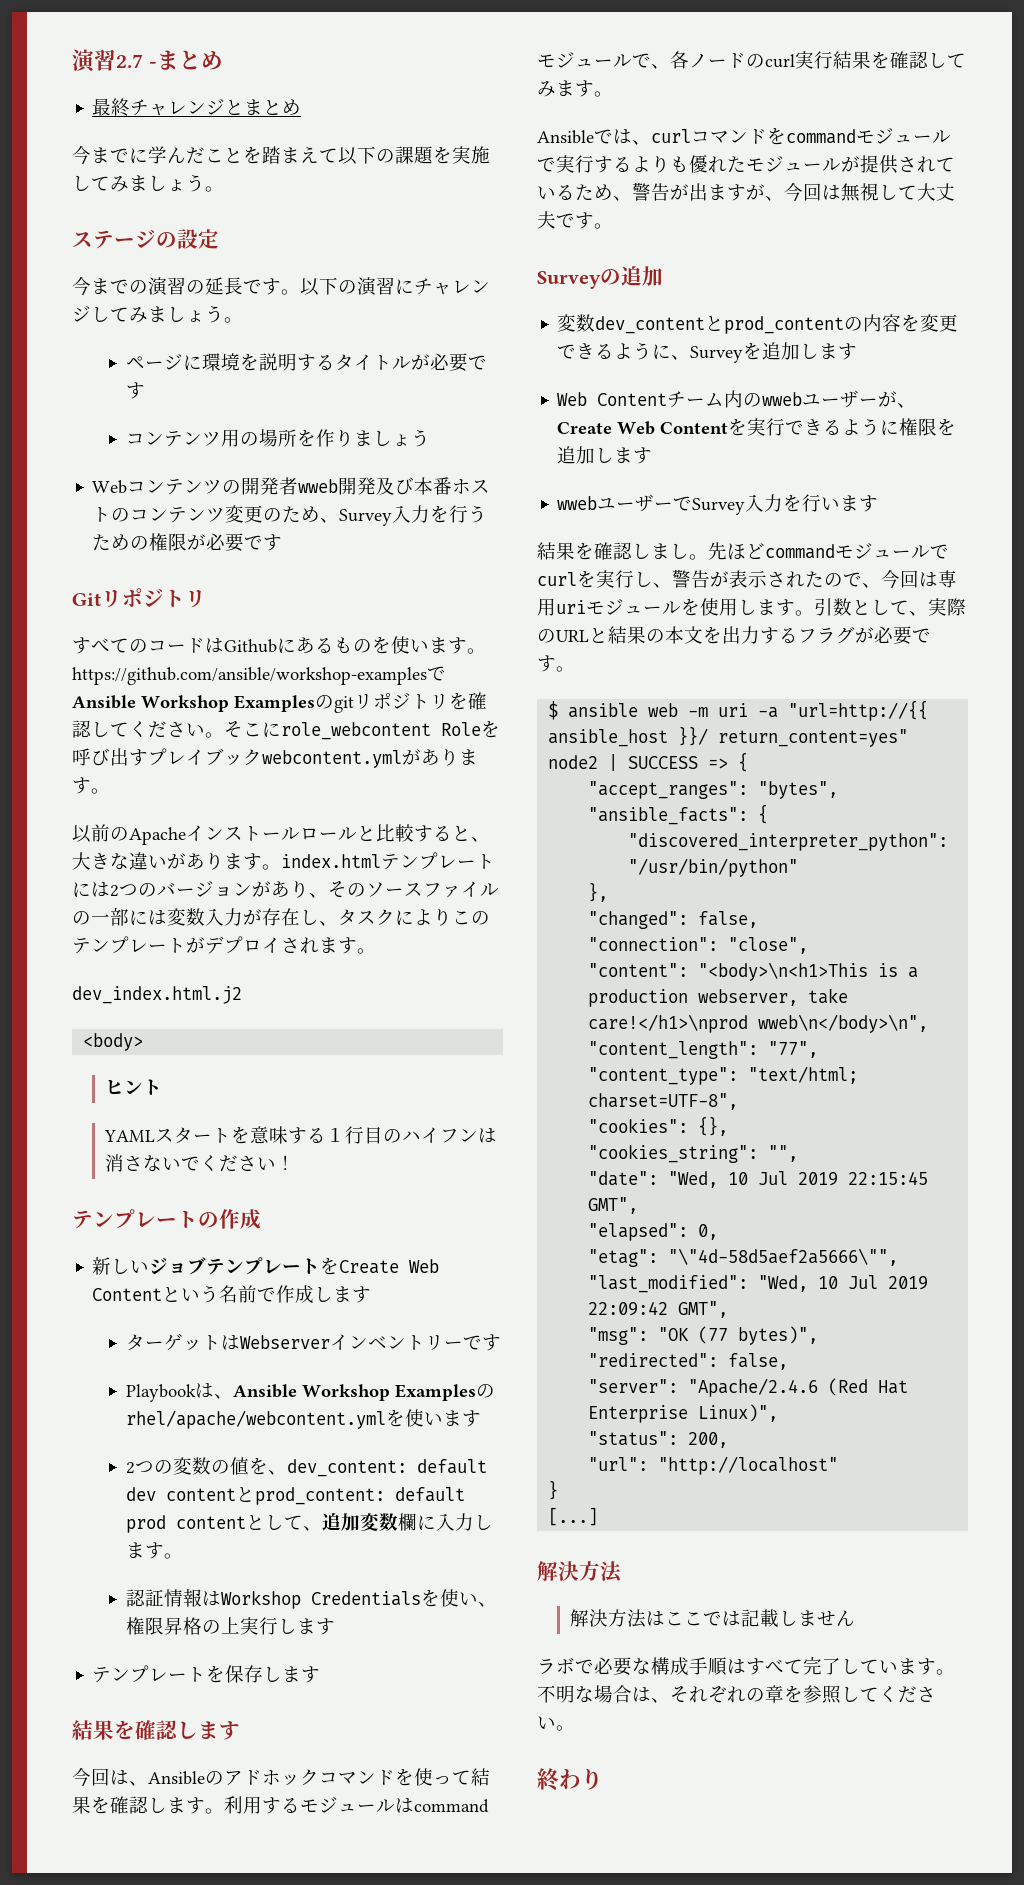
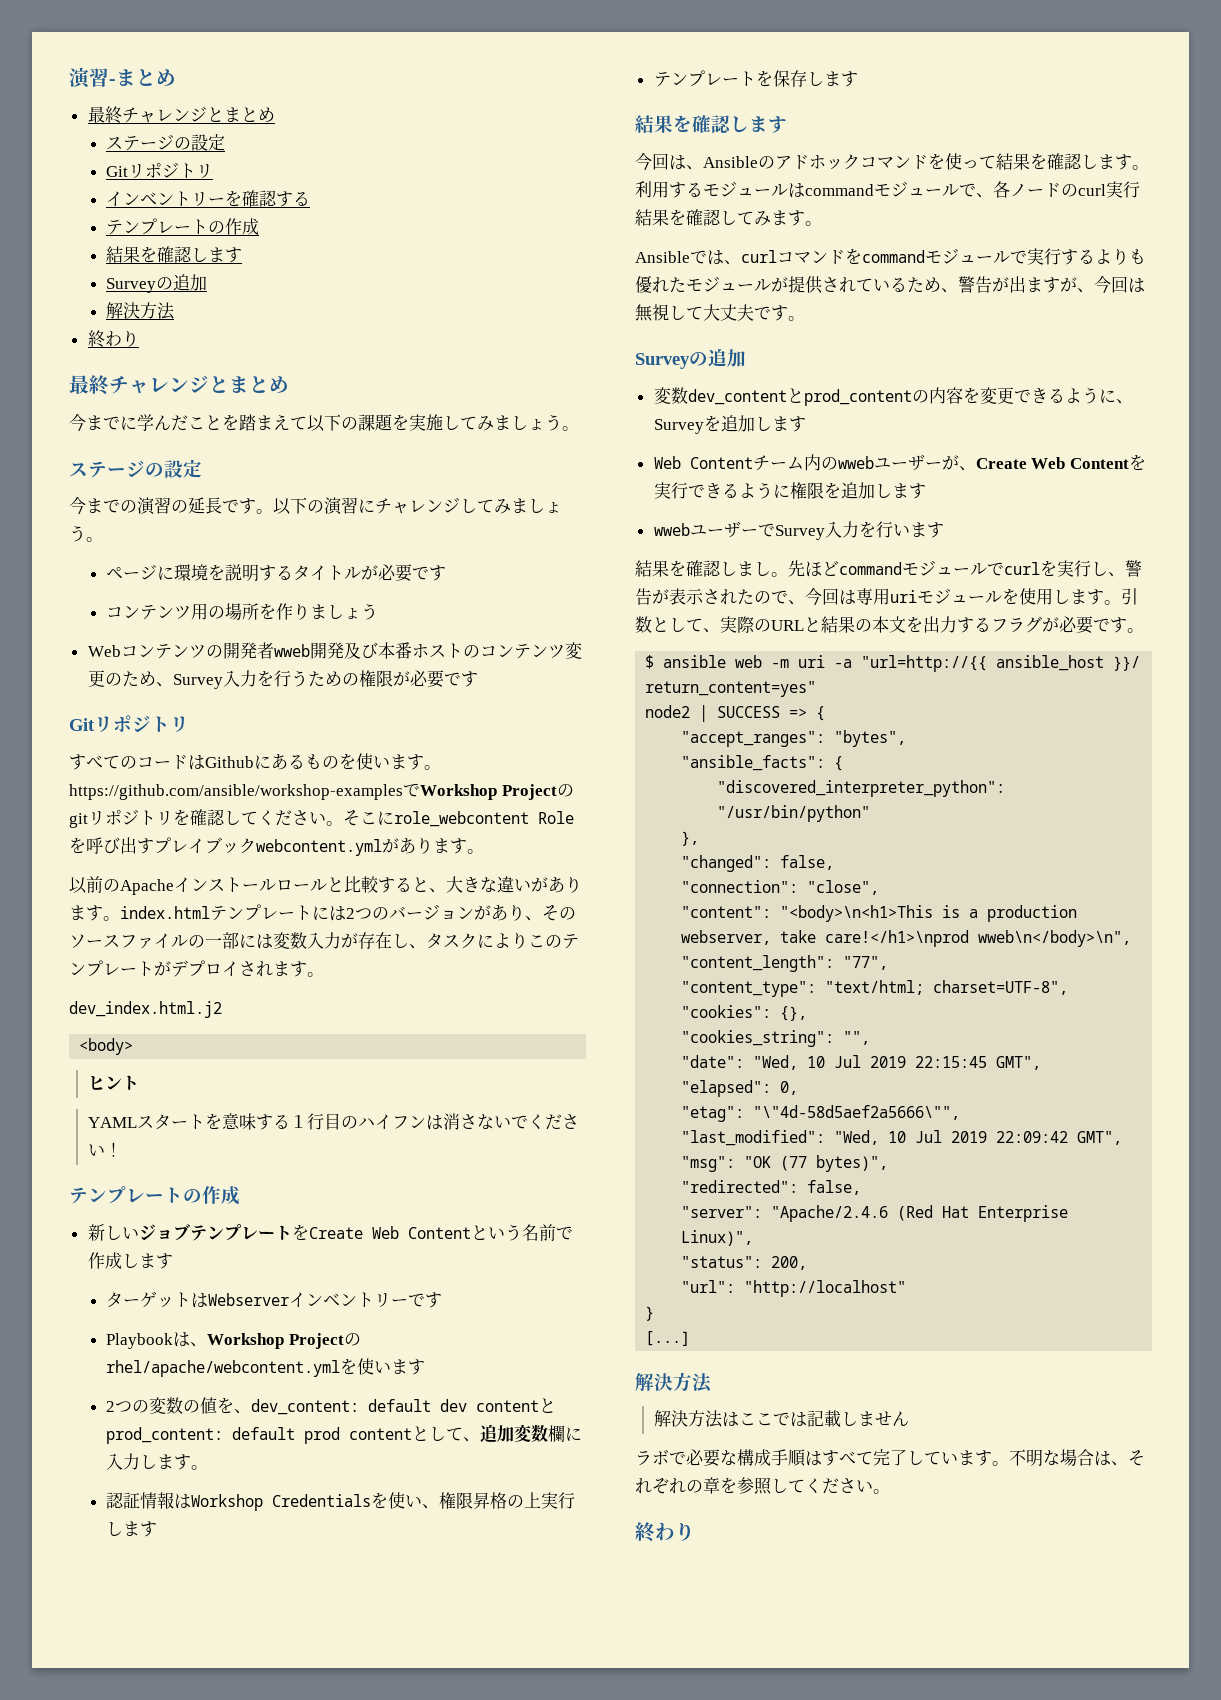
[72,49,143,73] 演習2.7 -> [69,67,109,89] 演習
(302, 107) none -> [106,134,226,151] [106,162,214,179] [106,190,311,207] [106,218,260,235] [106,246,243,263] [106,274,208,293] [106,302,176,320] [87,330,139,348] [69,375,289,395] // ステージの設定 // Gitリポジトリ // インベントリーを確認する // テンプレートの作成 // 結果を確認します // Surveyの追加 // 解決方法 // 終わり // 最終チャレンジとまとめ
[72,695,315,712] Ansible Workshop Examples -> [420,784,557,800] Workshop Project
[232,1384,476,1401] Ansible Workshop Examples -> [207,1333,345,1349] Workshop Project

